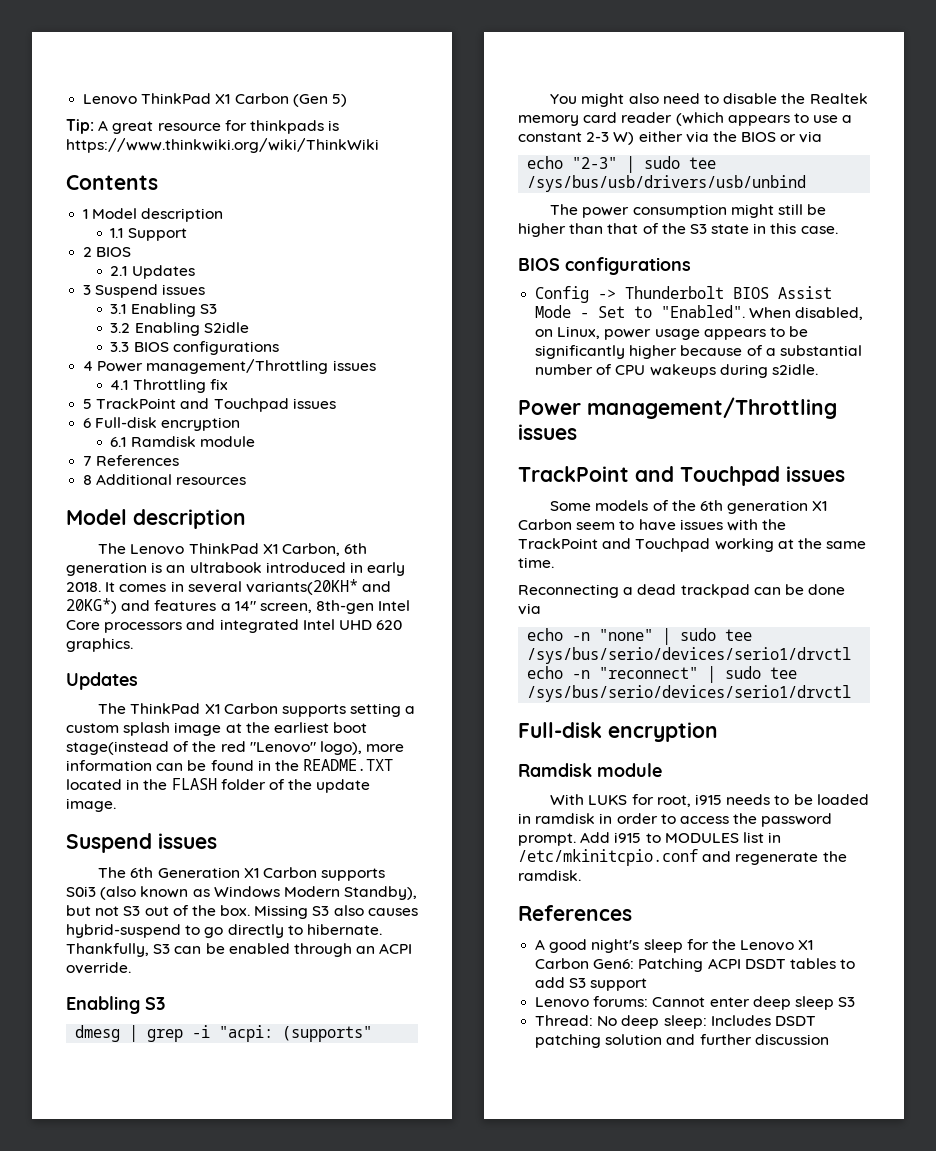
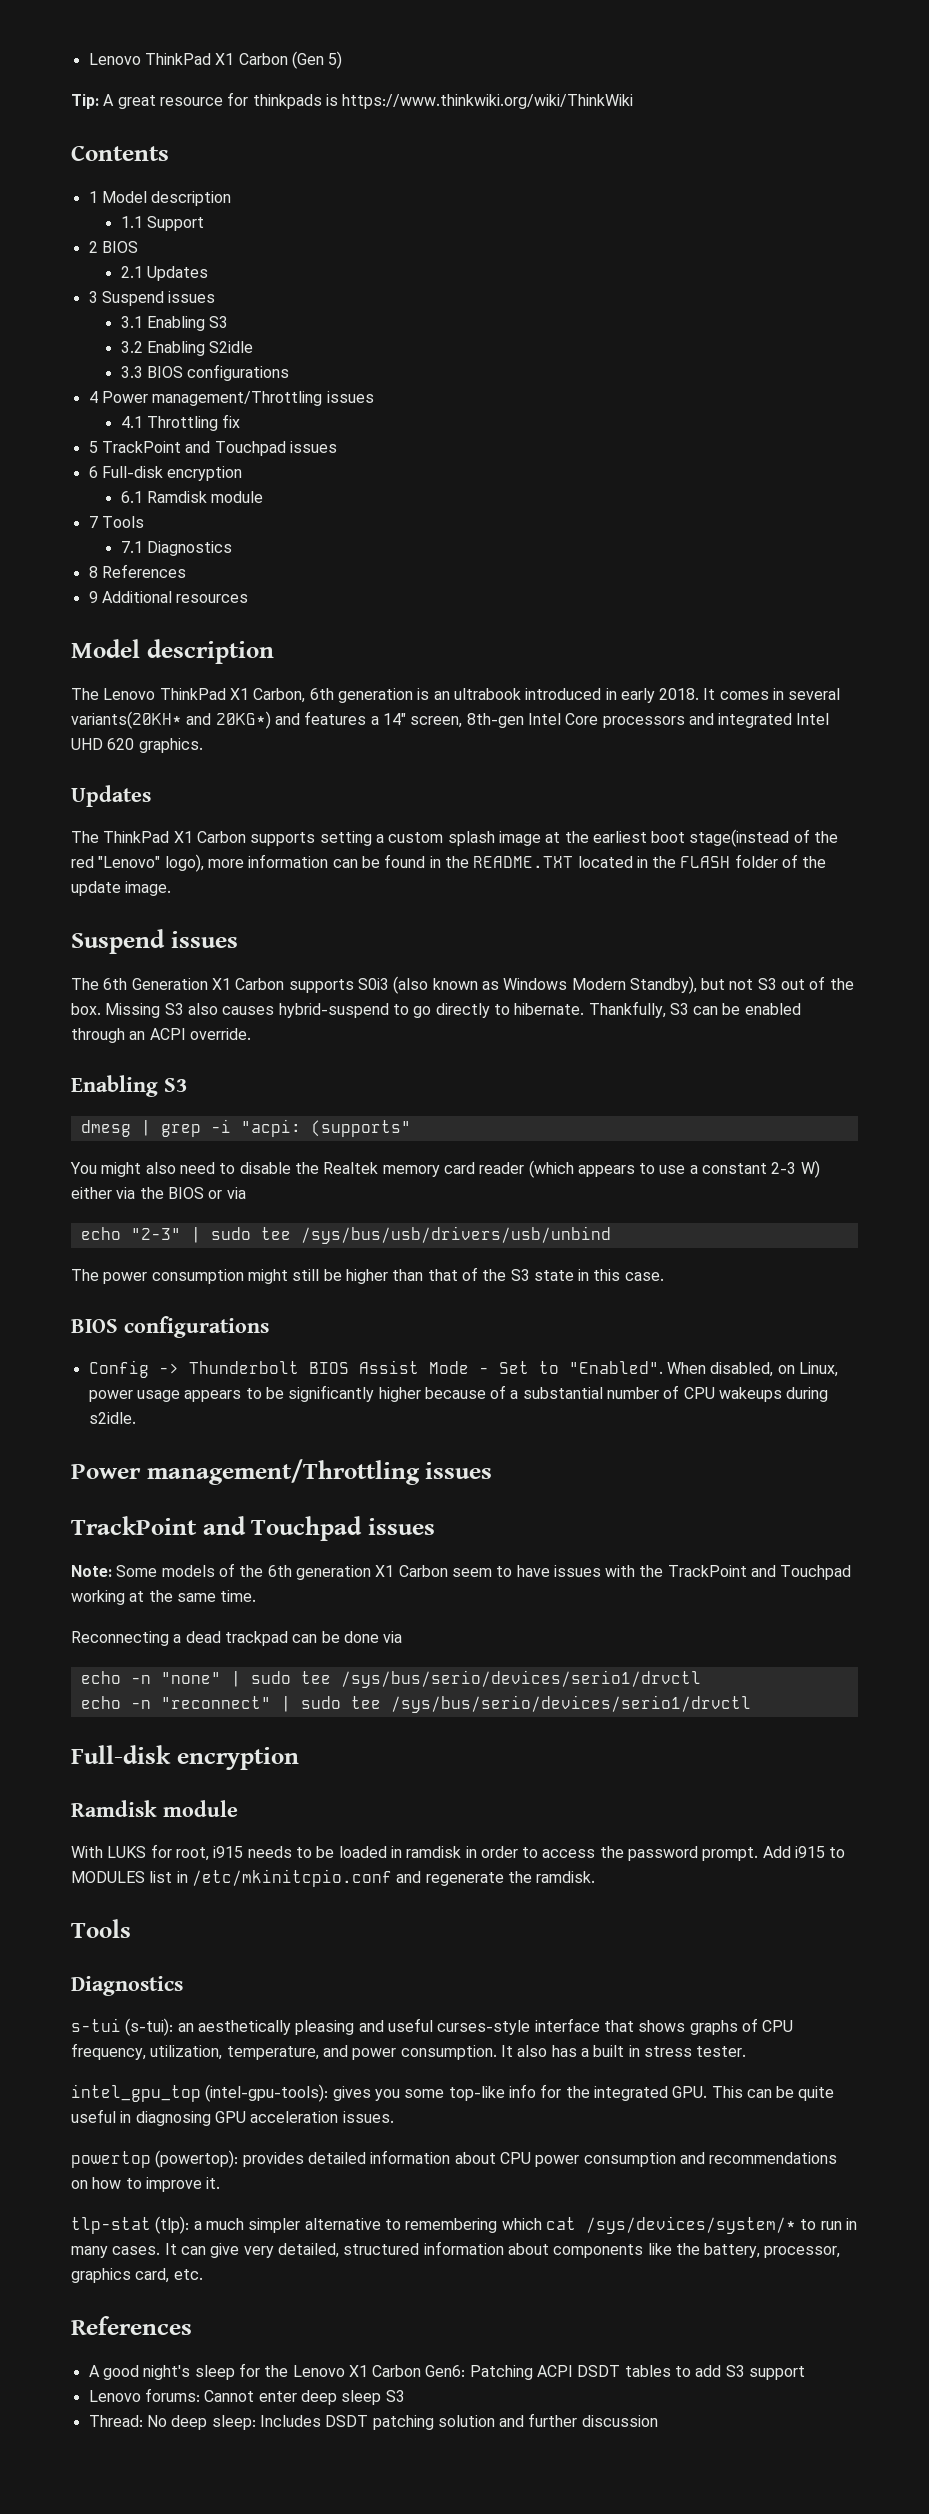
[96,455,180,466] [83,475,93,485] References // 8 -> [101,516,144,528] [120,541,232,556] [88,564,186,578] [88,591,98,603] Tools // 7.1 Diagnostics // 8 References // 9
(845, 474) none -> [71,1565,112,1577] Note:
(581, 875) none -> [71,1919,131,1938] [71,1976,183,1996] [71,2018,794,2036] [71,2043,747,2060] [71,2084,835,2102] [71,2109,394,2126] [71,2150,838,2168] [71,2177,221,2192] [71,2216,857,2234] [71,2241,841,2258] [71,2268,203,2283] // Tools // Diagnostics // s-tui (s-tui): an aesthetically pleasing and useful curses-style interface that shows graphs of CPU frequency, utilization, temperature, and power consumption. It also has a built in stress tester. // intel_gpu_top (intel-gpu-tools): gives you some top-like info for the integrated GPU. This can be quite useful in diagnosing GPU acceleration issues. // powertop (powertop): provides detailed information about CPU power consumption and recommendations on how to improve it. // tlp-stat (tlp): a much simpler alternative to remembering which cat /sys/devices/system/* to run in many cases. It can give very detailed, structured information about components like the battery, processor, graphics card, etc.

